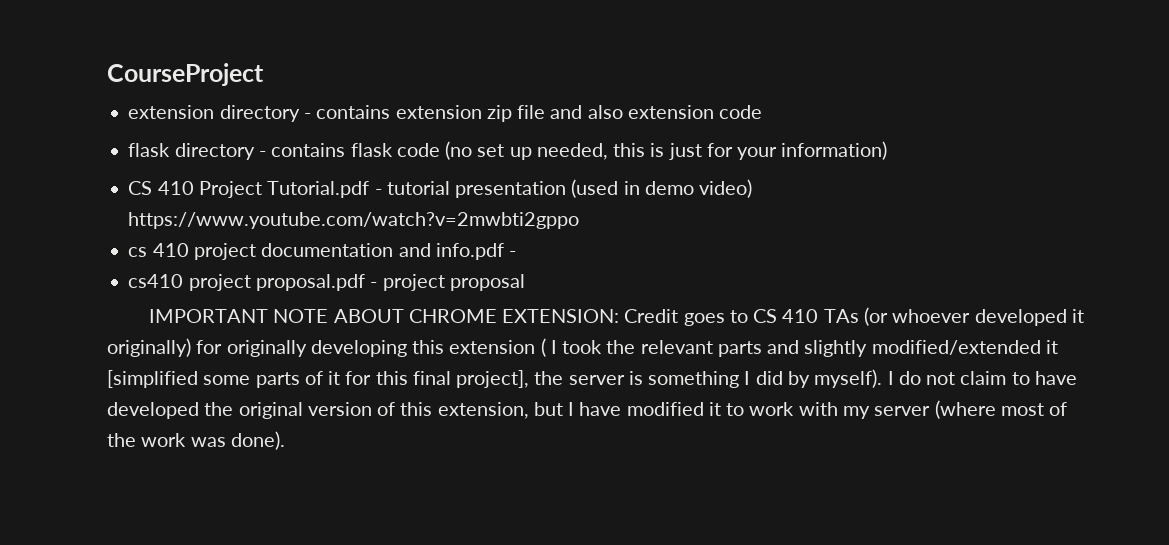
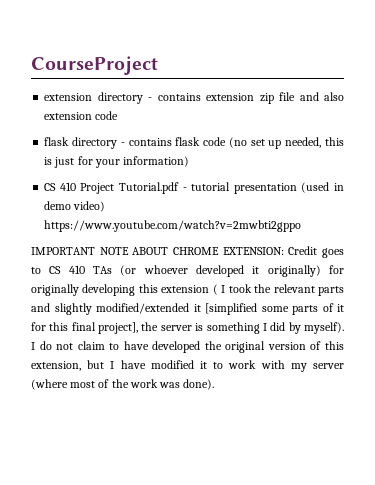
[128,243,517,260] [128,274,525,291] // cs 410 project documentation and info.pdf - // cs410 project proposal.pdf - project proposal -> (302, 226) none

